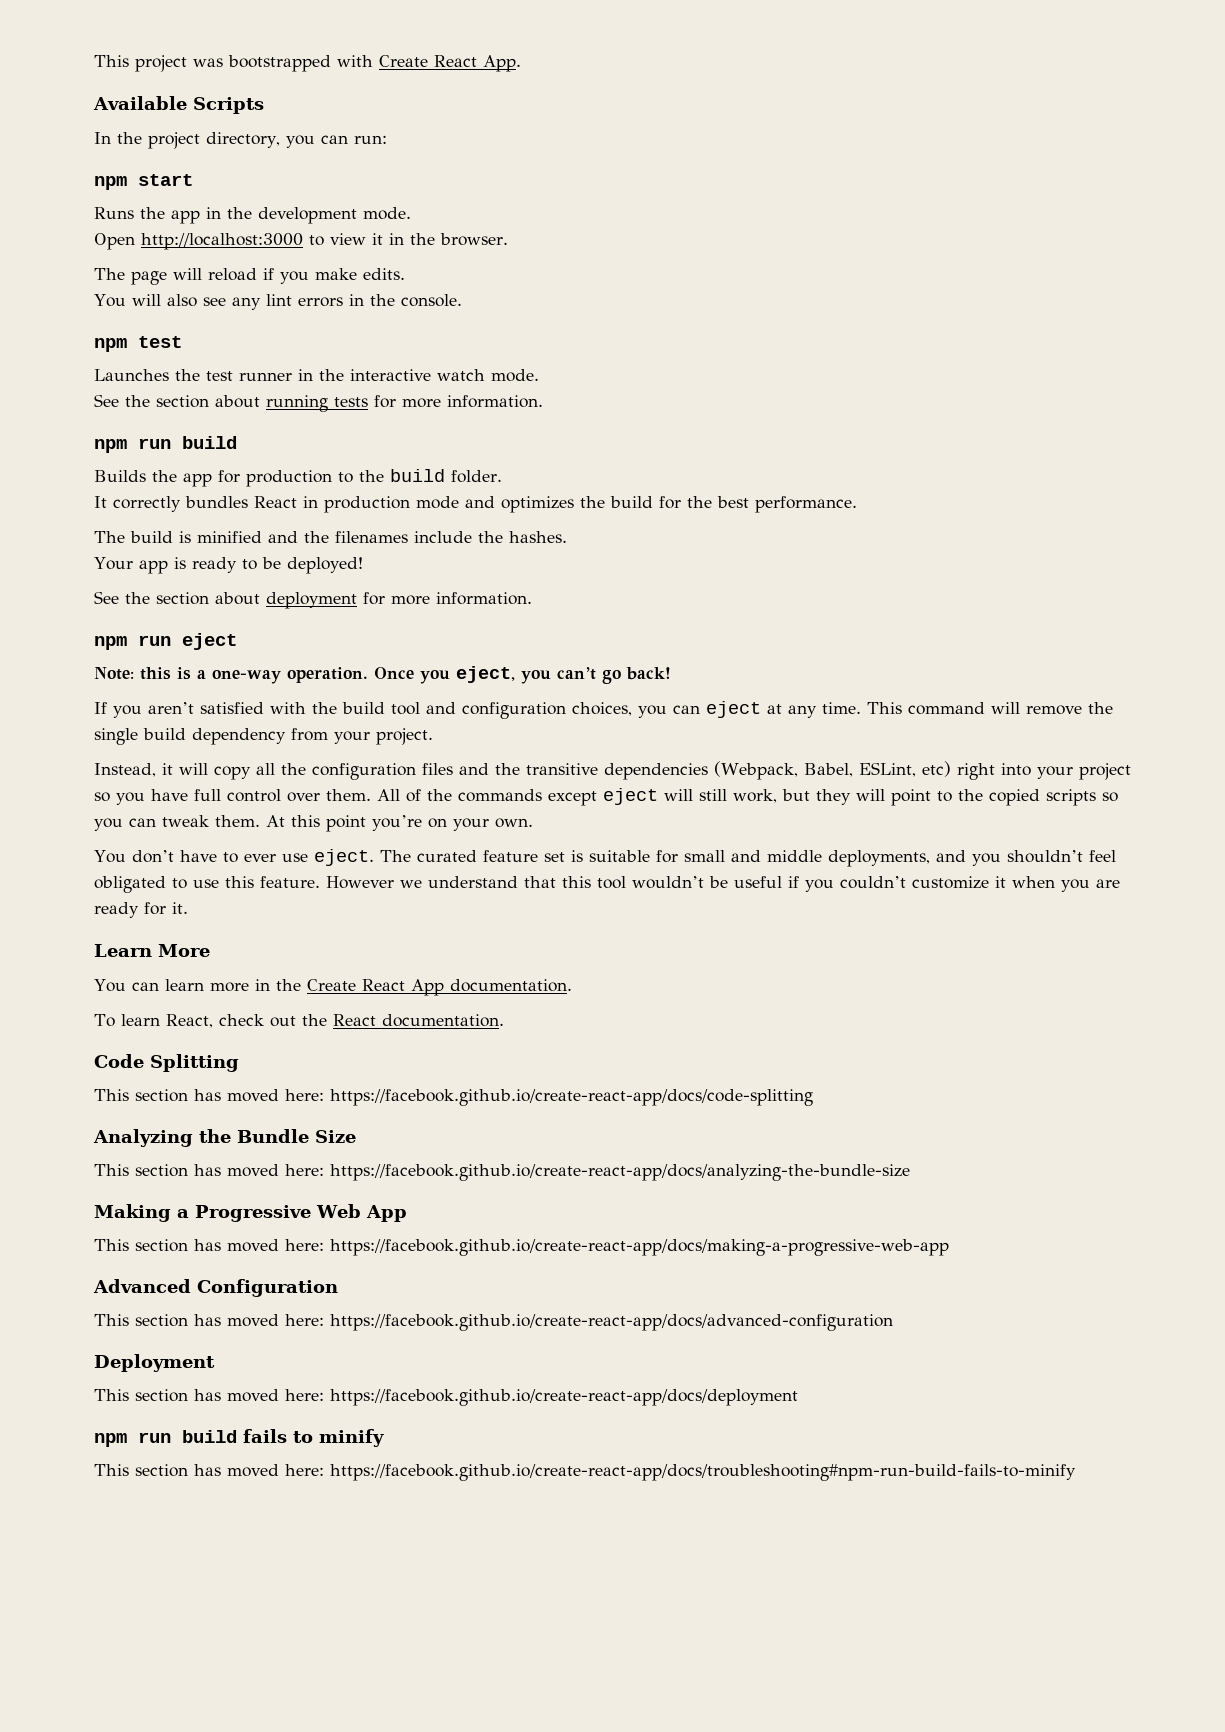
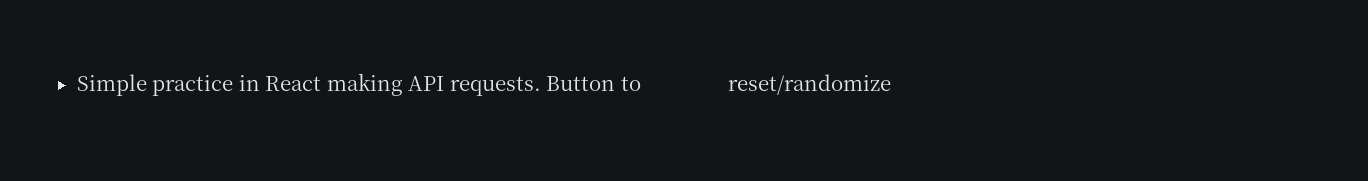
[94,55,521,72] [93,96,264,114] [94,132,387,149] [94,174,193,190] [94,207,411,224] [94,233,508,250] [94,268,405,285] [94,294,462,310] [94,336,182,352] [94,369,539,382] [94,394,543,412] [94,436,237,453] [94,469,502,487] [94,496,857,513] [94,531,567,543] [94,557,363,574] [94,591,532,609] [94,633,237,650] [94,666,671,684] [94,701,1113,719] [94,728,433,745] [94,761,1131,780] [94,788,1118,806] [94,815,533,832] [94,849,1116,867] [94,876,1120,893] [94,902,188,918] [94,944,210,957] [94,979,572,996] [94,1014,504,1028] [94,1054,239,1072] [94,1089,813,1106] [93,1129,356,1147] [94,1164,910,1181] [94,1204,407,1222] [94,1239,949,1256] [93,1279,338,1297] [94,1314,893,1331] [94,1354,215,1372] [94,1389,798,1406] [94,1429,384,1447] [94,1464,1076,1481] This project was bootstrapped with Create React App. // Available Scripts // In the project directory, you can run: // npm start // Runs the app in the development mode. // Open http://localhost:3000 to view it in the browser. // The page will reload if you make edits. // You will also see any lint errors in the console. // npm test // Launches the test runner in the interactive watch mode. // See the section about running tests for more information. // npm run build // Builds the app for production to the build folder. // It correctly bundles React in production mode and optimizes the build for the best performance. // The build is minified and the filenames include the hashes. // Your app is ready to be deployed! // See the section about deployment for more information. // npm run eject // Note: this is a one-way operation. Once you eject, you can’t go back! // If you aren’t satisfied with the build tool and configuration choices, you can eject at any time. This command will remove the single build dependency from your project. // Instead, it will copy all the configuration files and the transitive dependencies (Webpack, Babel, ESLint, etc) right into your project so you have full control over them. All of the commands except eject will still work, but they will point to the copied scripts so you can tweak them. At this point you’re on your own. // You don’t have to ever use eject. The curated feature set is suitable for small and middle deployments, and you shouldn’t feel obligated to use this feature. However we understand that this tool wouldn’t be useful if you couldn’t customize it when you are ready for it. // Learn More // You can learn more in the Create React App documentation. // To learn React, check out the React documentation. // Code Splitting // This section has moved here: https://facebook.github.io/create-react-app/docs/code-splitting // Analyzing the Bundle Size // This section has moved here: https://facebook.github.io/create-react-app/docs/analyzing-the-bundle-size // Making a Progressive Web App // This section has moved here: https://facebook.github.io/create-react-app/docs/making-a-progressive-web-app // Advanced Configuration // This section has moved here: https://facebook.github.io/create-react-app/docs/advanced-configuration // Deployment // This section has moved here: https://facebook.github.io/create-react-app/docs/deployment // npm run build fails to minify // This section has moved here: https://facebook.github.io/create-react-app/docs/troubleshooting#npm-run-build-fails-to-minify -> [76,73,891,96] Simple practice in React making API requests. Button to reset/randomize

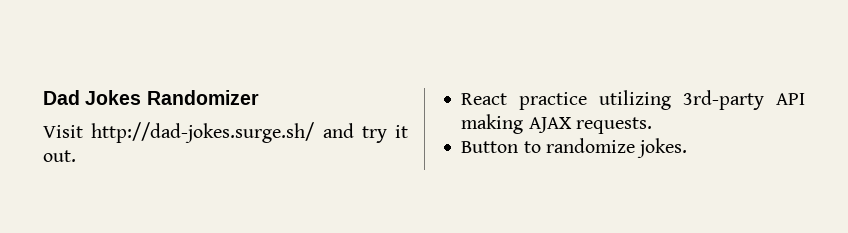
[76,73,445,96] Simple practice in React making API -> [43,90,259,105] [43,122,408,143] [43,150,76,162] [461,90,805,110] [461,114,572,134] Dad Jokes Randomizer // Visit http://dad-jokes.surge.sh/ and try it out. // React practice utilizing 3rd-party API making AJAX
(541, 86) none -> (652, 125) //
[727,74,891,95] reset/randomize -> [545,138,688,158] randomize jokes.

